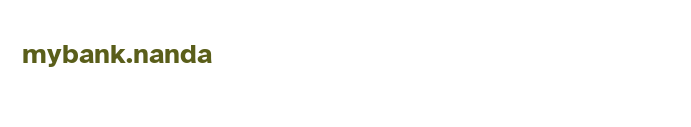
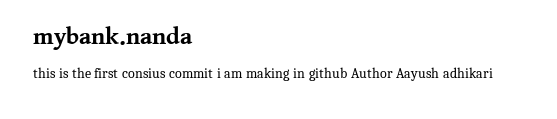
(212, 56) none -> [33,67,494,81] // this is the first consius commit i am making in github Author Aayush adhikari

